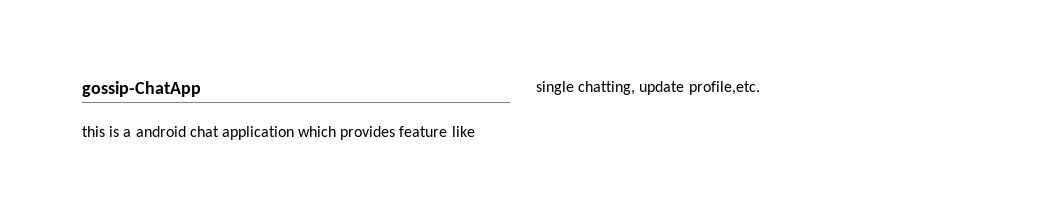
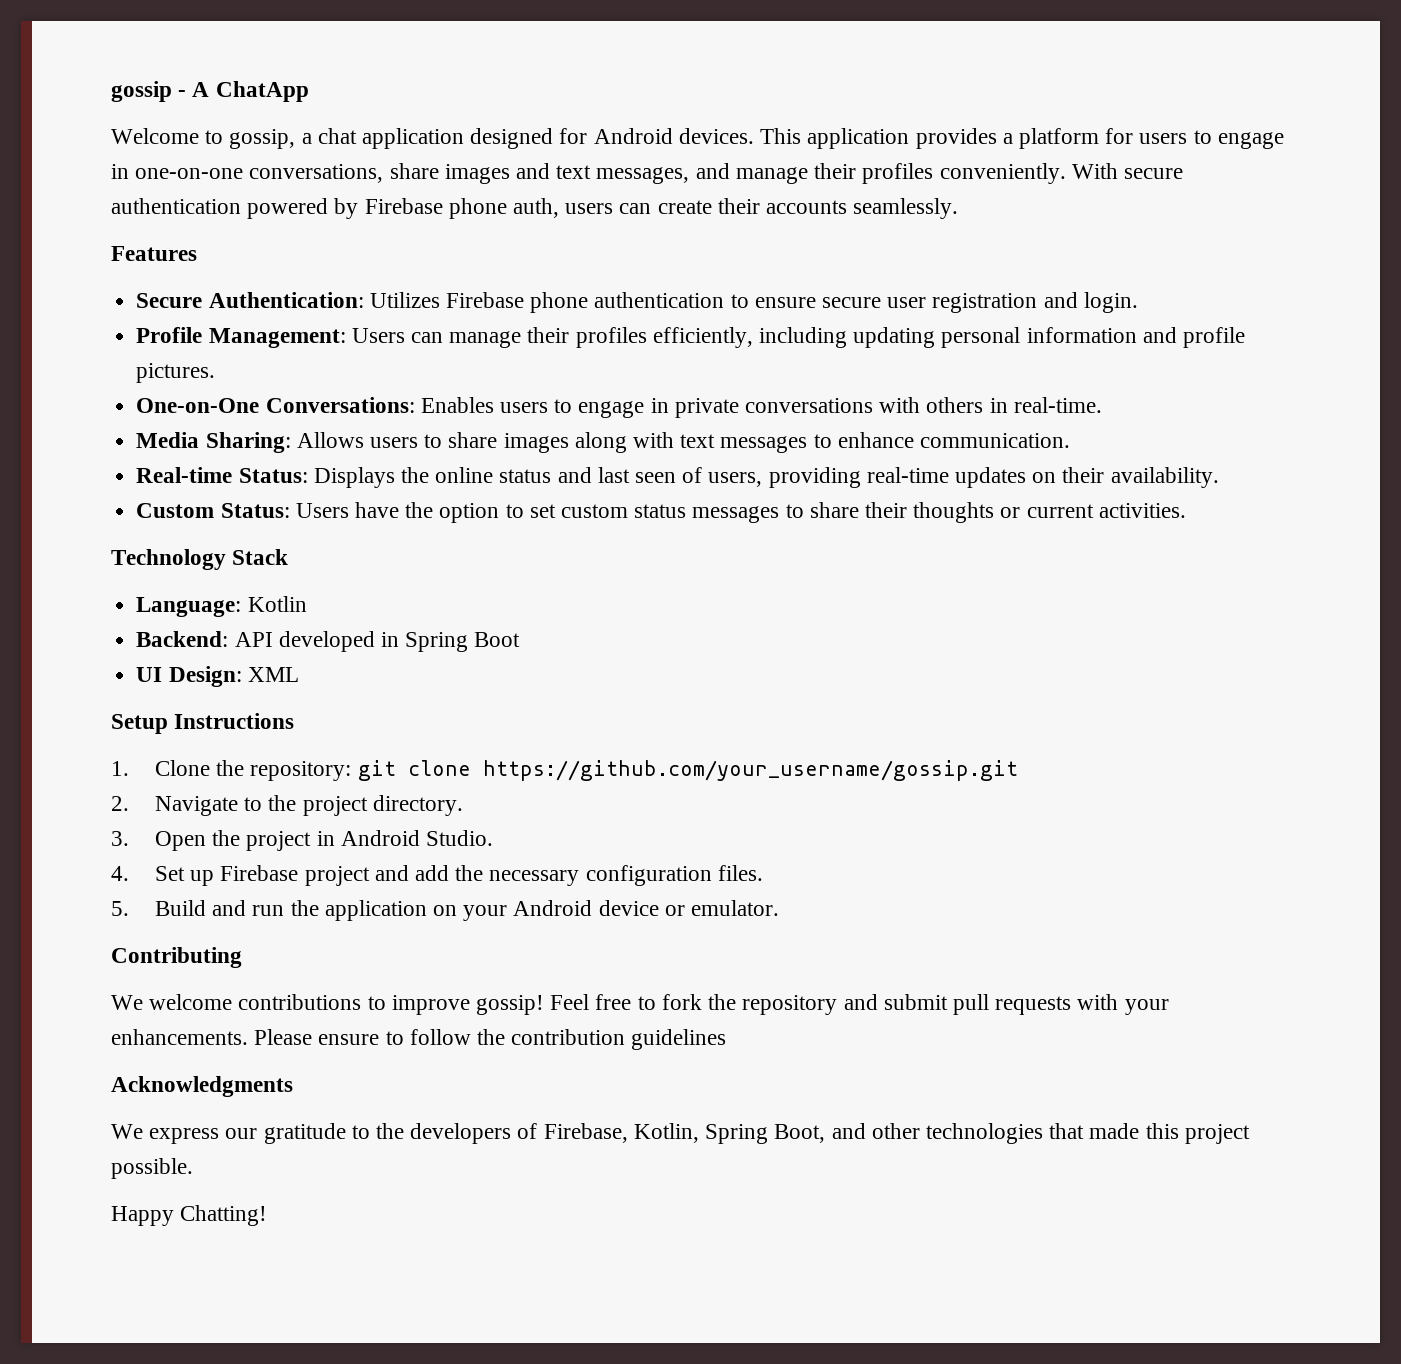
[82,81,201,97] [82,126,475,140] [536,81,760,95] gossip-ChatApp // this is a android chat application which provides feature like single chatting, update profile,etc. -> [111,81,309,102] [111,128,1284,149] [111,163,1183,184] [111,198,959,219] [111,246,197,261] [136,292,1138,313] [136,327,1246,348] [136,363,216,383] [136,397,1102,418] [136,432,1071,453] [136,467,1219,488] [136,502,1186,523] [111,549,289,570] [136,596,307,617] [136,631,521,652] [136,666,299,687] [111,713,295,734] [111,760,1018,781] [111,795,463,816] [111,830,493,851] [111,865,763,886] [111,900,780,921] [111,947,242,968] [111,994,1169,1015] [111,1029,727,1050] [111,1076,293,1097] [111,1123,1250,1144] [111,1158,193,1179] [111,1205,268,1226] gossip - A ChatApp // Welcome to gossip, a chat application designed for Android devices. This application provides a platform for users to engage in one-on-one conversations, share images and text messages, and manage their profiles conveniently. With secure authentication powered by Firebase phone auth, users can create their accounts seamlessly. // Features // Secure Authentication: Utilizes Firebase phone authentication to ensure secure user registration and login. // Profile Management: Users can manage their profiles efficiently, including updating personal information and profile pictures. // One-on-One Conversations: Enables users to engage in private conversations with others in real-time. // Media Sharing: Allows users to share images along with text messages to enhance communication. // Real-time Status: Displays the online status and last seen of users, providing real-time updates on their availability. // Custom Status: Users have the option to set custom status messages to share their thoughts or current activities. // Technology Stack // Language: Kotlin // Backend: API developed in Spring Boot // UI Design: XML // Setup Instructions // 1. Clone the repository: git clone https://github.com/your_username/gossip.git // 2. Navigate to the project directory. // 3. Open the project in Android Studio. // 4. Set up Firebase project and add the necessary configuration files. // 5. Build and run the application on your Android device or emulator. // Contributing // We welcome contributions to improve gossip! Feel free to fork the repository and submit pull requests with your enhancements. Please ensure to follow the contribution guidelines // Acknowledgments // We express our gratitude to the developers of Firebase, Kotlin, Spring Boot, and other technologies that made this project possible. // Happy Chatting!

